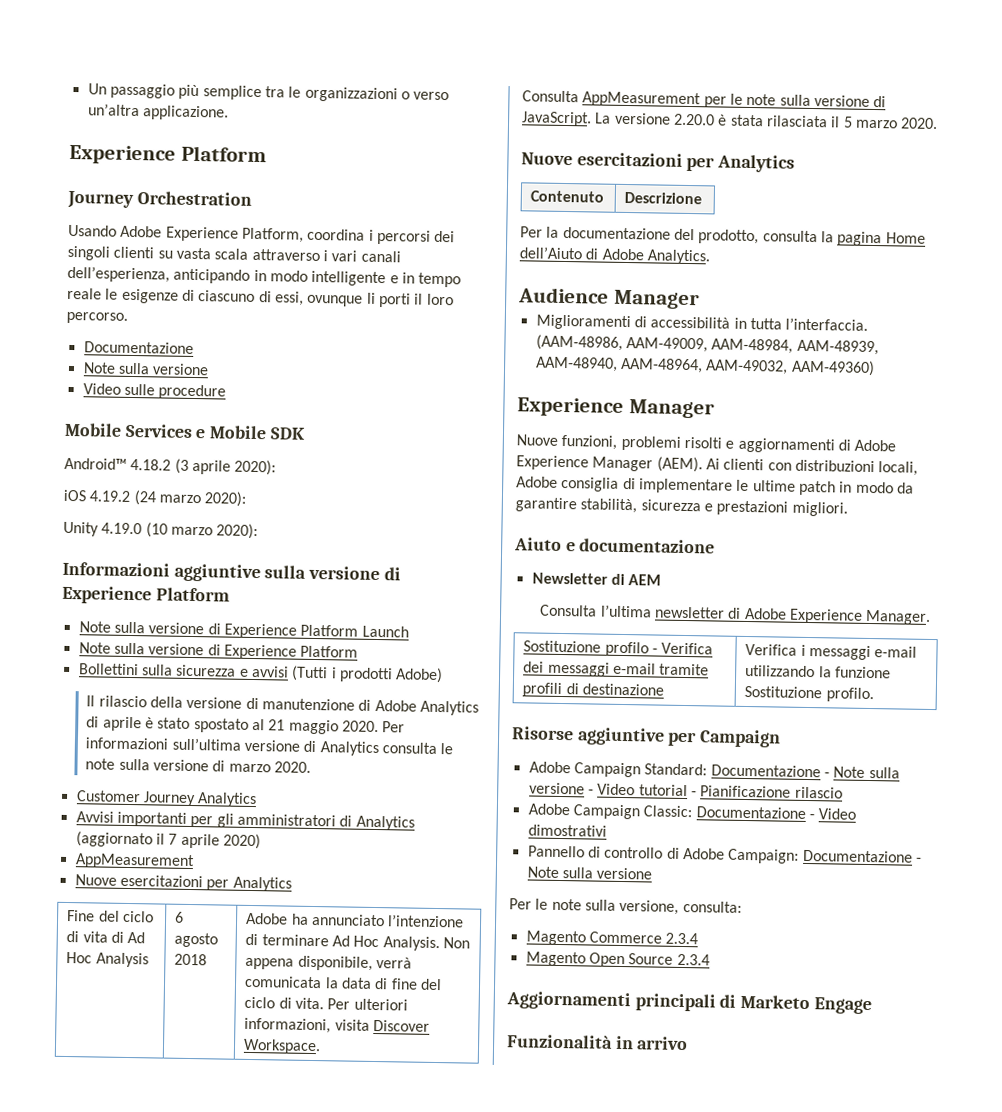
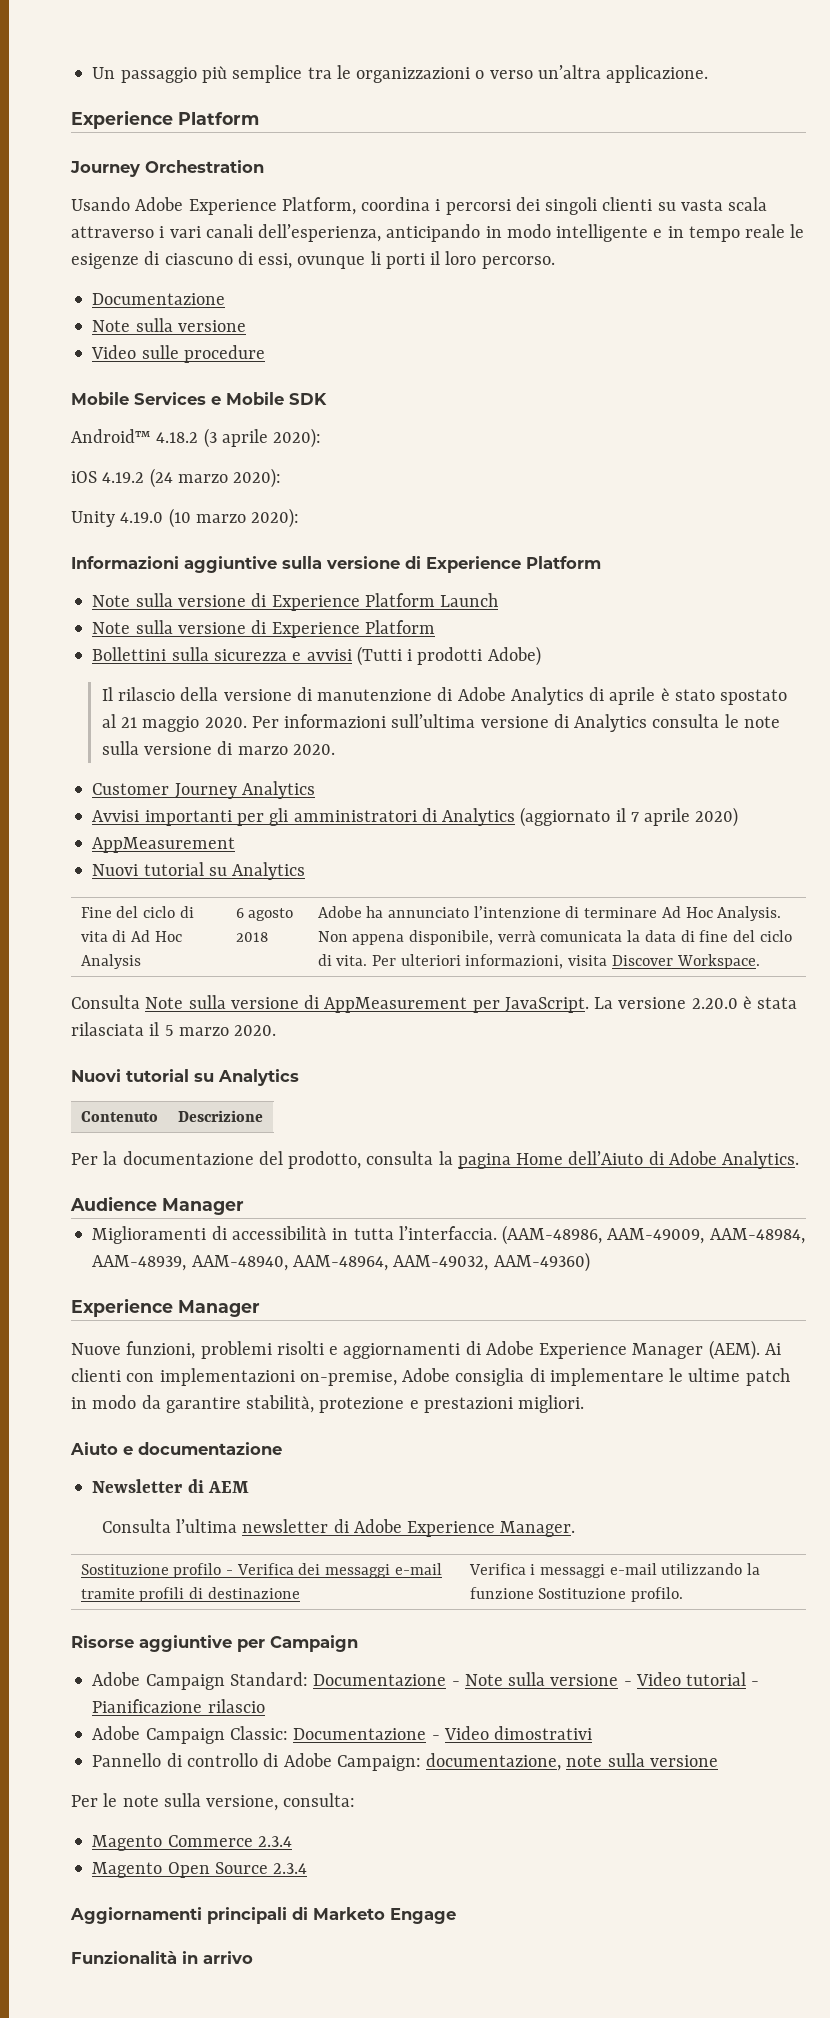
[74,874,230,891] Nuove esercitazioni per -> [92,862,227,876] Nuovi tutorial su
[582,91,887,108] AppMeasurement per le note sulla versione di -> [145,995,500,1013] Note sulla versione di AppMeasurement per
[521,152,716,172] Nuove esercitazioni per -> [71,1069,214,1082] Nuovi tutorial su
[794,459,919,476] distribuzioni locali, -> [159,1368,397,1386] implementazioni on-premise,
[640,499,701,512] sicurezza -> [319,1397,405,1413] protezione
[802,849,922,863] [526,866,559,878] Documentazione - Note -> [426,1753,603,1771] documentazione, note

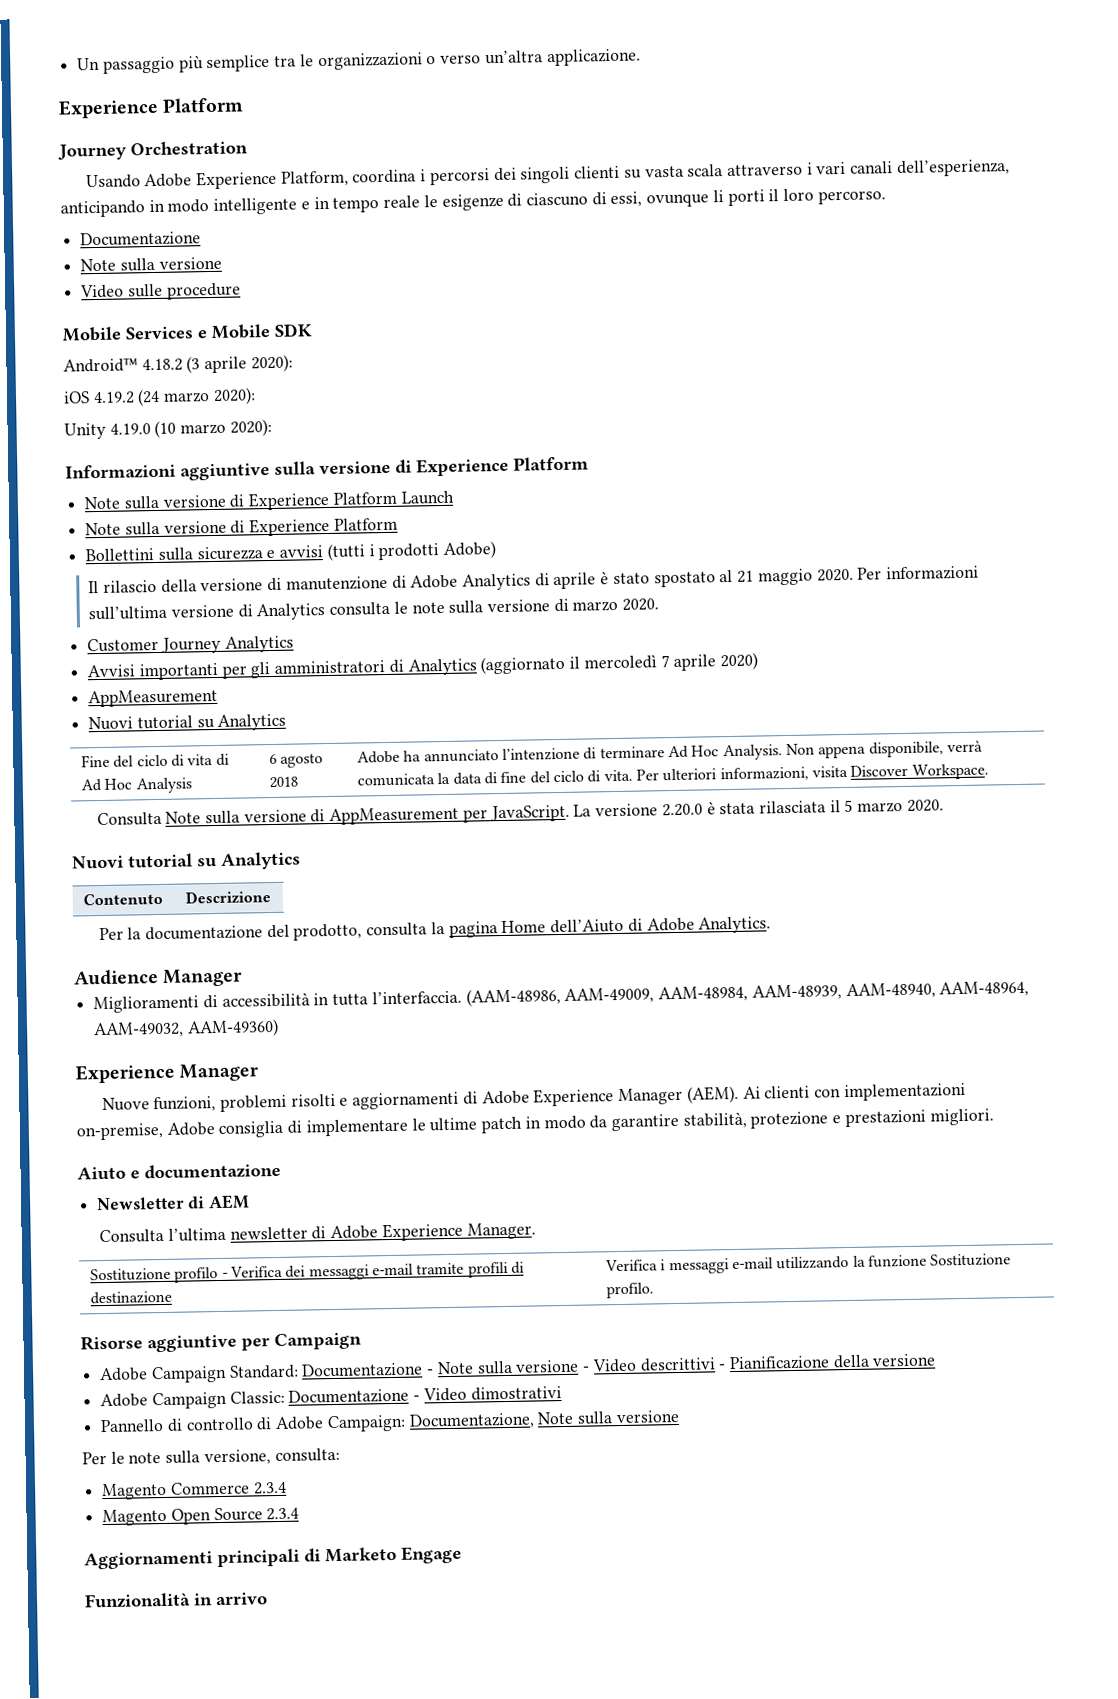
[356,646,402,666] (Tutti -> [326,543,365,562] (tutti
(626, 815) none -> [583,654,657,670] mercoledì
[686,1672,747,1686] tutorial -> [639,1357,716,1372] descrittivi
[207,1699,265,1713] rilascio -> [832,1353,937,1369] della versione
[426,1753,603,1771] documentazione, note -> [408,1411,575,1430] Documentazione, Note

